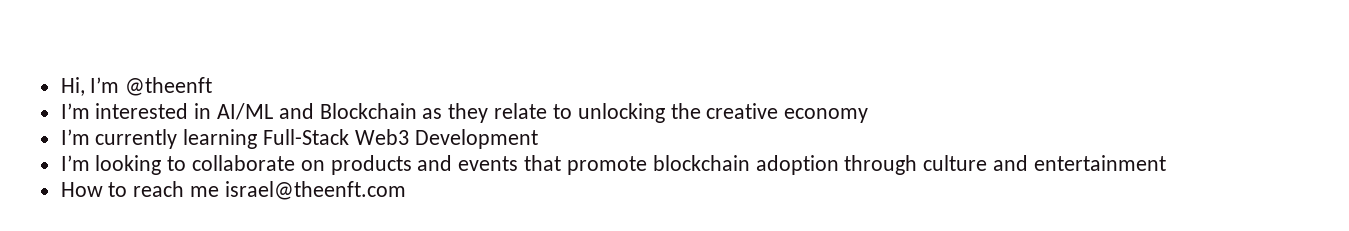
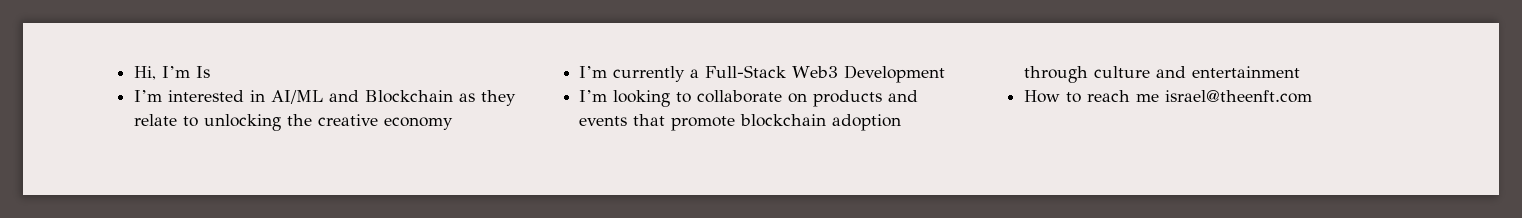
[125,77,213,96] @theenft -> [196,66,211,78] Is
[183,129,258,149] learning -> [690,69,700,78] a

